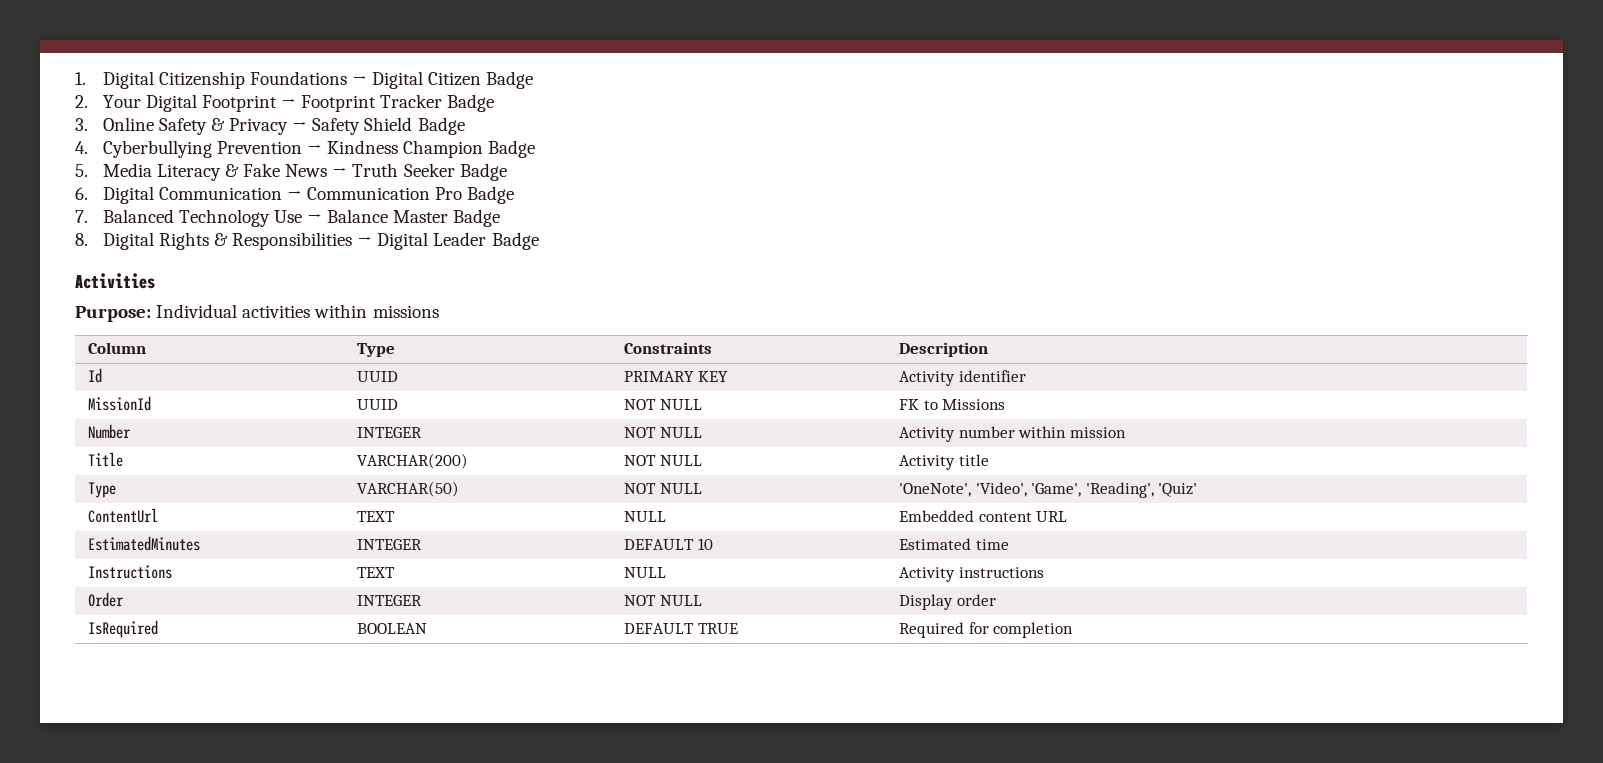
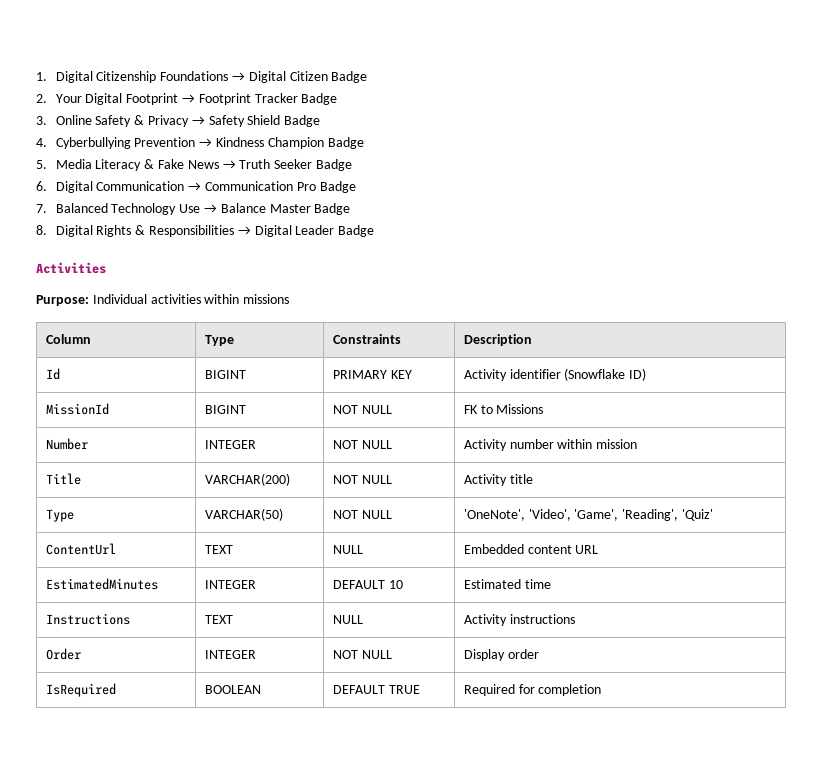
[357,371,399,382] UUID -> [204,370,246,379] BIGINT
(1026, 376) none -> [564,368,647,381] (Snowflake ID)
[357,399,399,410] UUID -> [204,405,246,414] BIGINT

